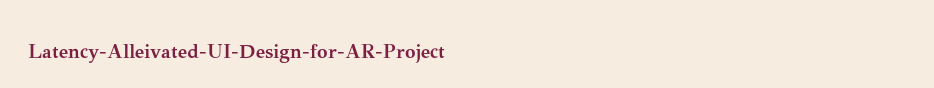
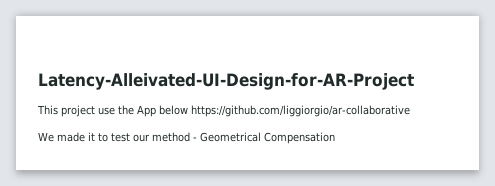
(445, 53) none -> [37,105,410,117] [38,132,335,144] // This project use the App below https://github.com/liggiorgio/ar-collaborative // We made it to test our method - Geometrical Compensation

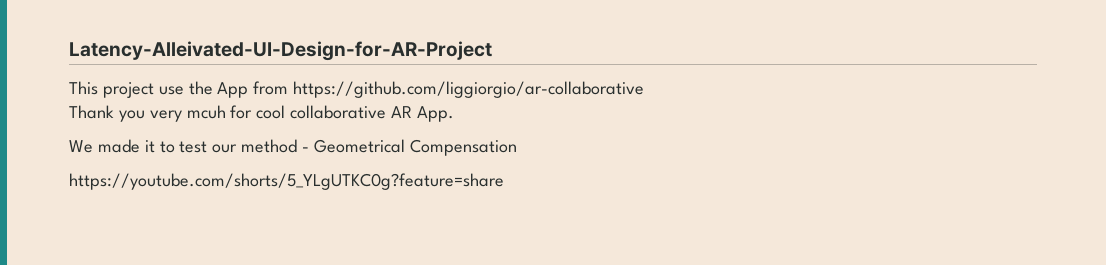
[159,105,188,115] below -> [253,81,289,95] from
(410, 111) none -> [69,105,454,122] // Thank you very mcuh for cool collaborative AR App.
(335, 138) none -> [69,173,504,190] // https://youtube.com/shorts/5_YLgUTKC0g?feature=share

